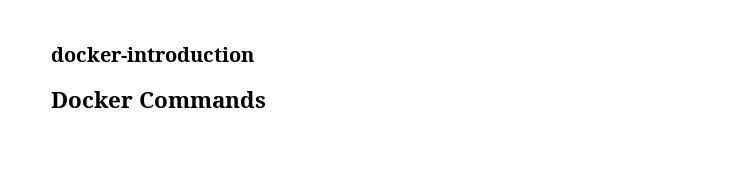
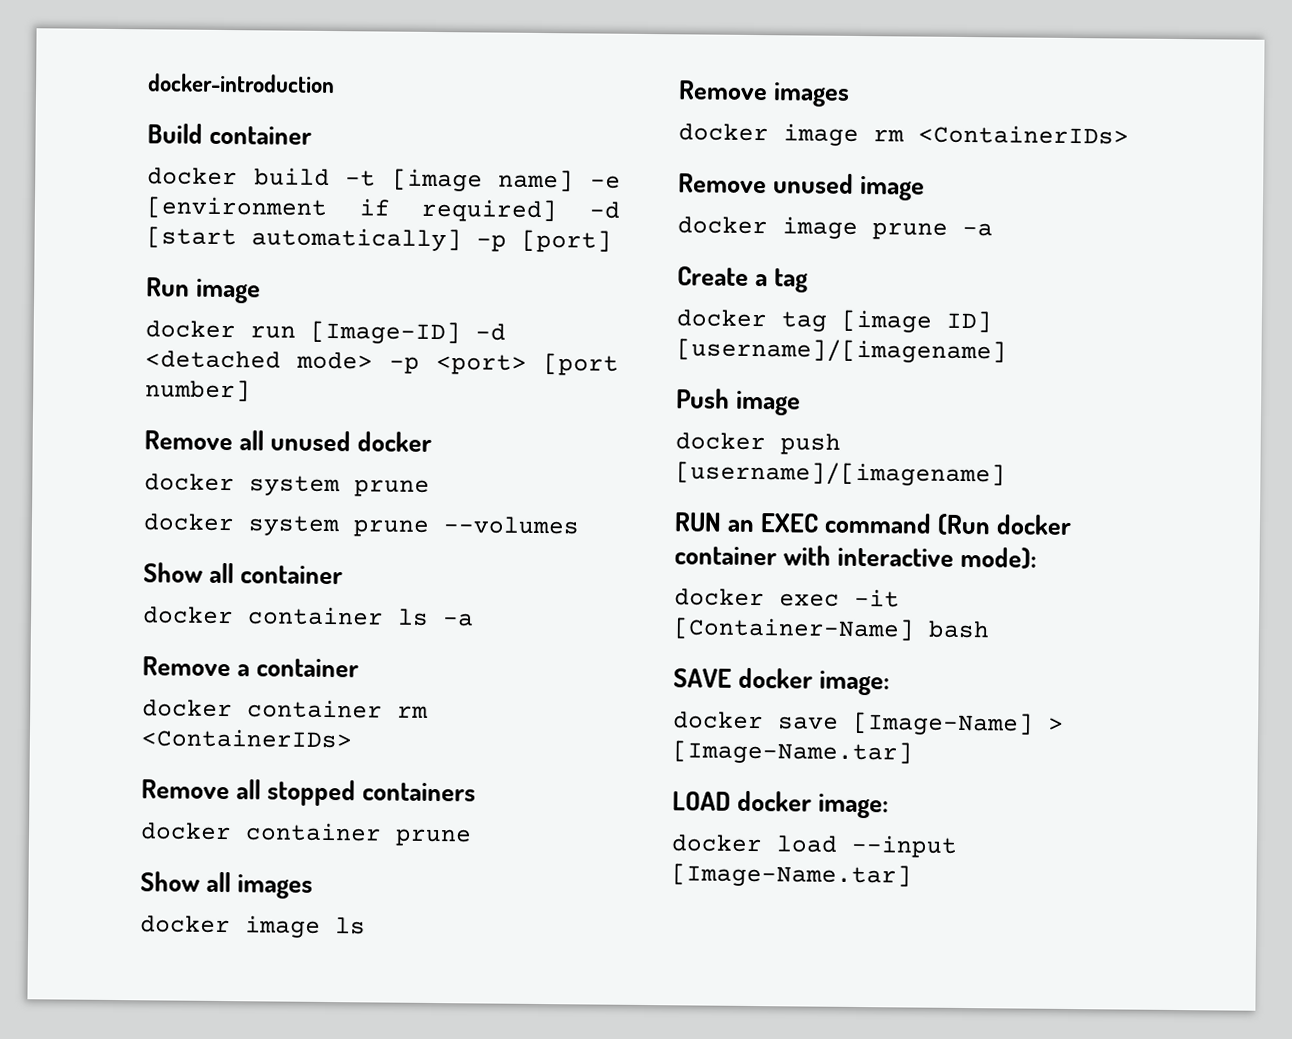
[51,91,267,108] Docker Commands -> [147,123,313,145] [147,167,621,192] [146,196,620,223] [146,226,612,253] [146,277,262,304] [145,320,506,345] [145,350,619,376] [145,379,251,402] [144,430,433,452] [144,473,430,497] [143,513,580,537] [143,562,344,585] [142,606,474,627] [142,656,360,678] [142,699,428,719] [141,728,353,749] [141,779,477,807] [140,822,472,847] [140,871,314,899] [140,915,366,938] [678,80,851,107] [678,123,1129,146] [678,173,926,201] [677,216,993,240] [677,266,809,293] [676,309,992,333] [676,338,1007,364] [676,388,802,416] [675,432,841,455] [675,461,1006,487] [674,512,1073,536] [674,545,1038,569] [674,588,900,608] [673,617,990,641] [673,667,891,696] [673,711,1064,736] [672,740,913,765] [672,790,890,819] [671,834,958,858] [671,863,912,888] Build container // docker build -t [image name] -e [environment if required] -d [start automatically] -p [port] // Run image // docker run [Image-ID] -d <detached mode> -p <port> [port number] // Remove all unused docker // docker system prune // docker system prune --volumes // Show all container // docker container ls -a // Remove a container // docker container rm <ContainerIDs> // Remove all stopped containers // docker container prune // Show all images // docker image ls // Remove images // docker image rm <ContainerIDs> // Remove unused image // docker image prune -a // Create a tag // docker tag [image ID] [username]/[imagename] // Push image // docker push [username]/[imagename] // RUN an EXEC command (Run docker container with interactive mode): // docker exec -it [Container-Name] bash // SAVE docker image: // docker save [Image-Name] > [Image-Name.tar] // LOAD docker image: // docker load --input [Image-Name.tar]

